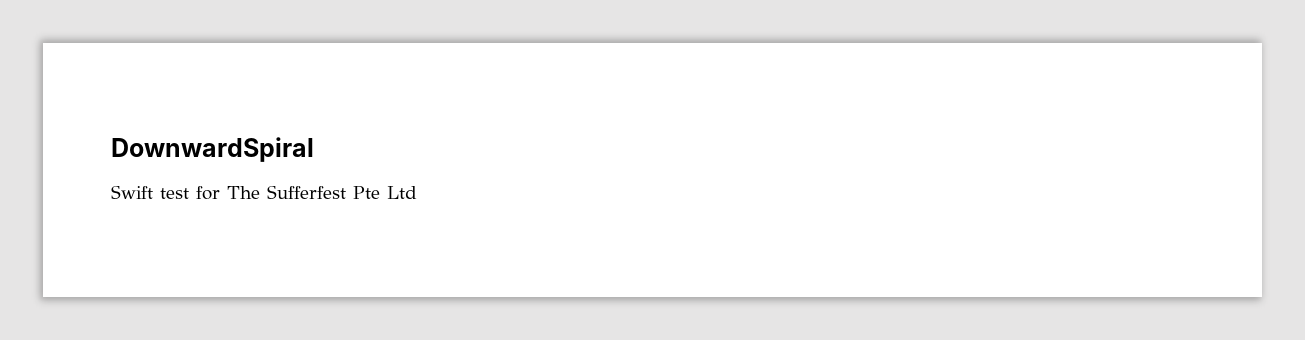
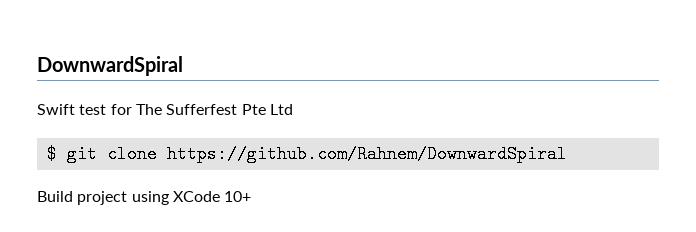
(417, 192) none -> [46,145,567,163] [37,191,252,205] // $ git clone https://github.com/Rahnem/DownwardSpiral // Build project using XCode 10+

